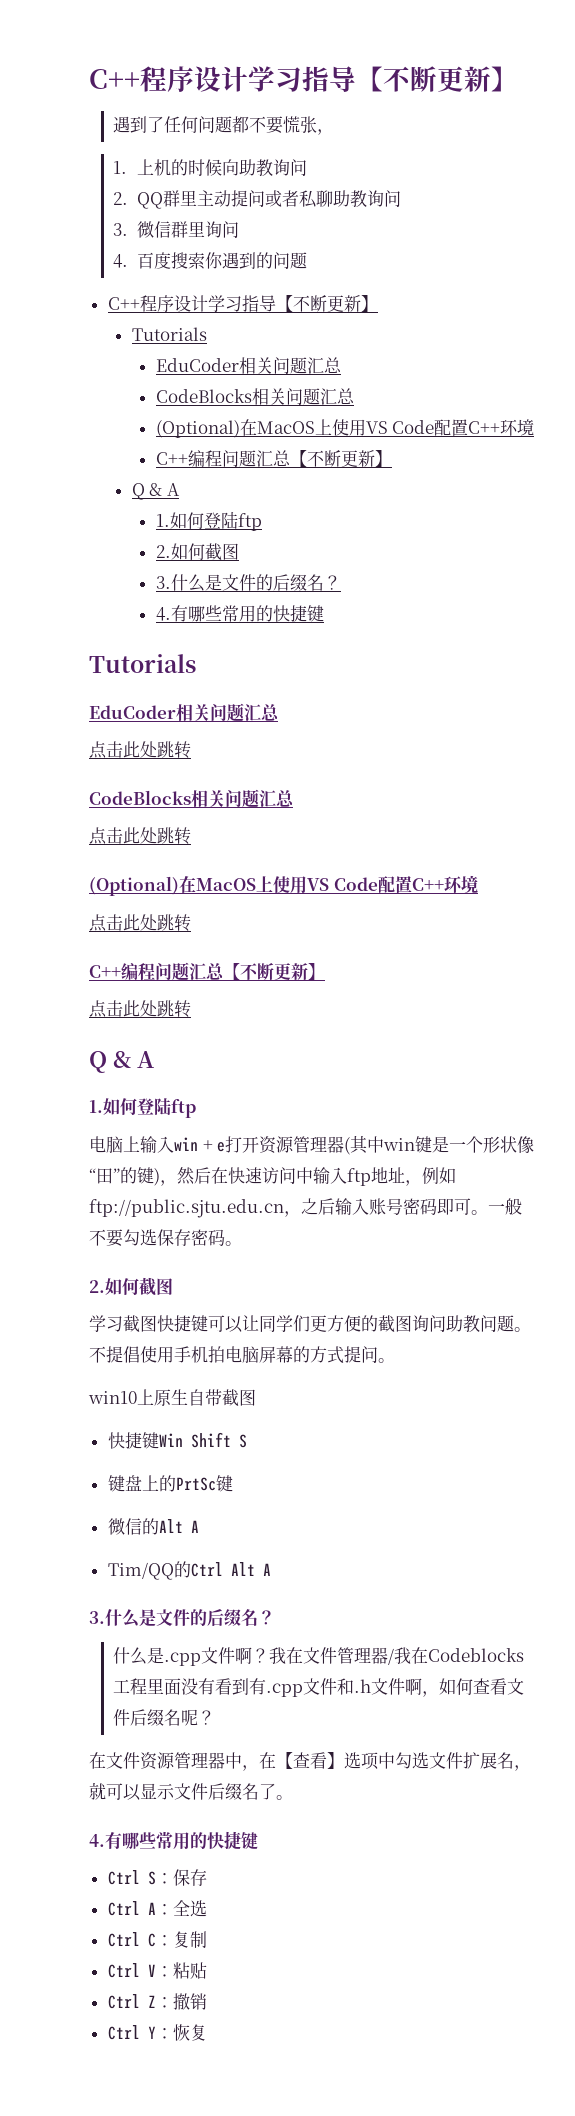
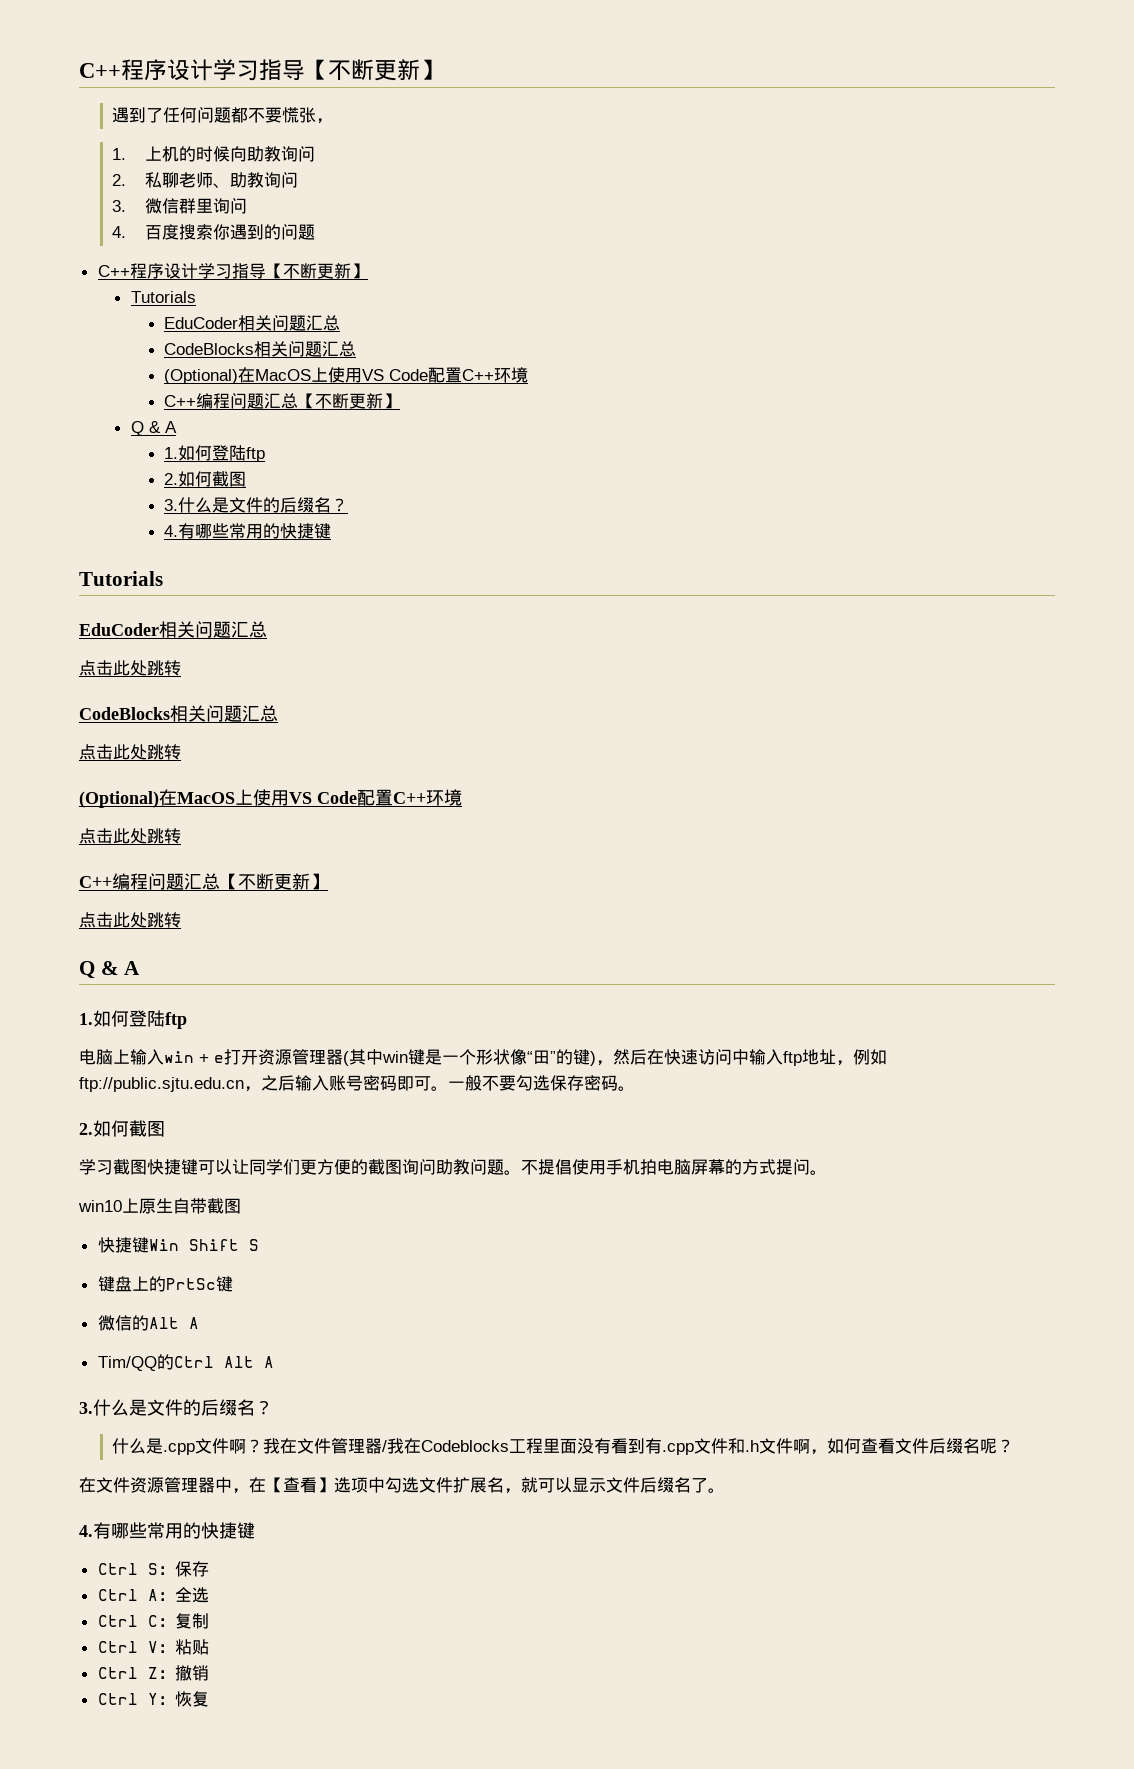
[136,190,333,209] QQ群里主动提问或者私聊 -> [145,172,231,188] 私聊老师、

